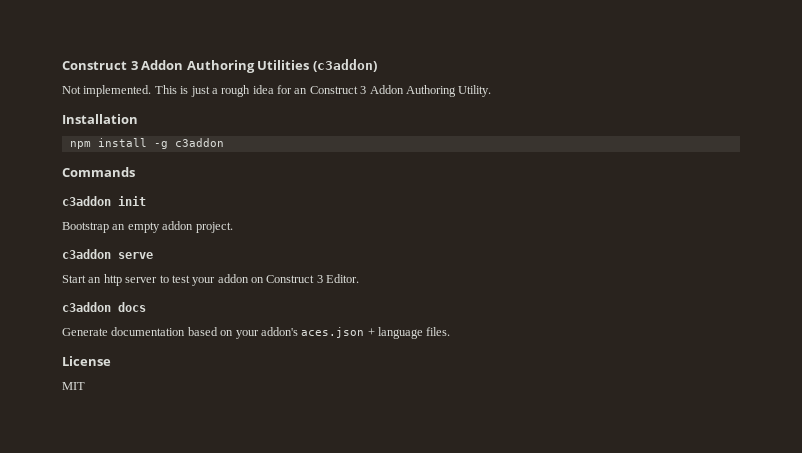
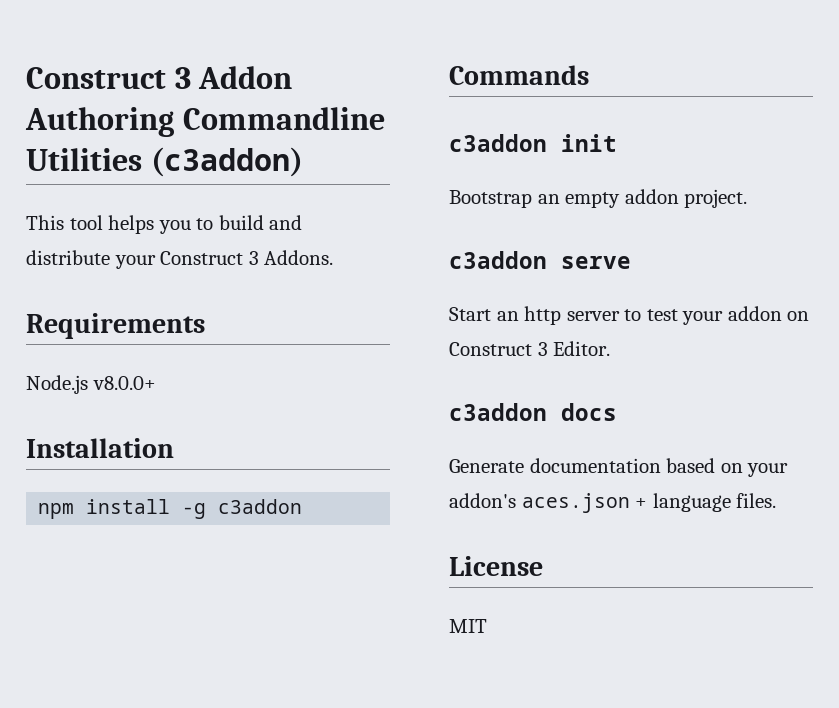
[62,60,255,73] Construct 3 Addon Authoring -> [26,66,293,89] [25,107,385,137] Construct 3 Addon Authoring Commandline
[62,85,492,97] Not implemented. This is just a rough idea for an Construct 3 Addon Authoring Utility. -> [26,215,303,234] [26,250,334,269] [26,313,205,339] [26,375,156,394] This tool helps you to build and distribute your Construct 3 Addons. // Requirements // Node.js v8.0.0+

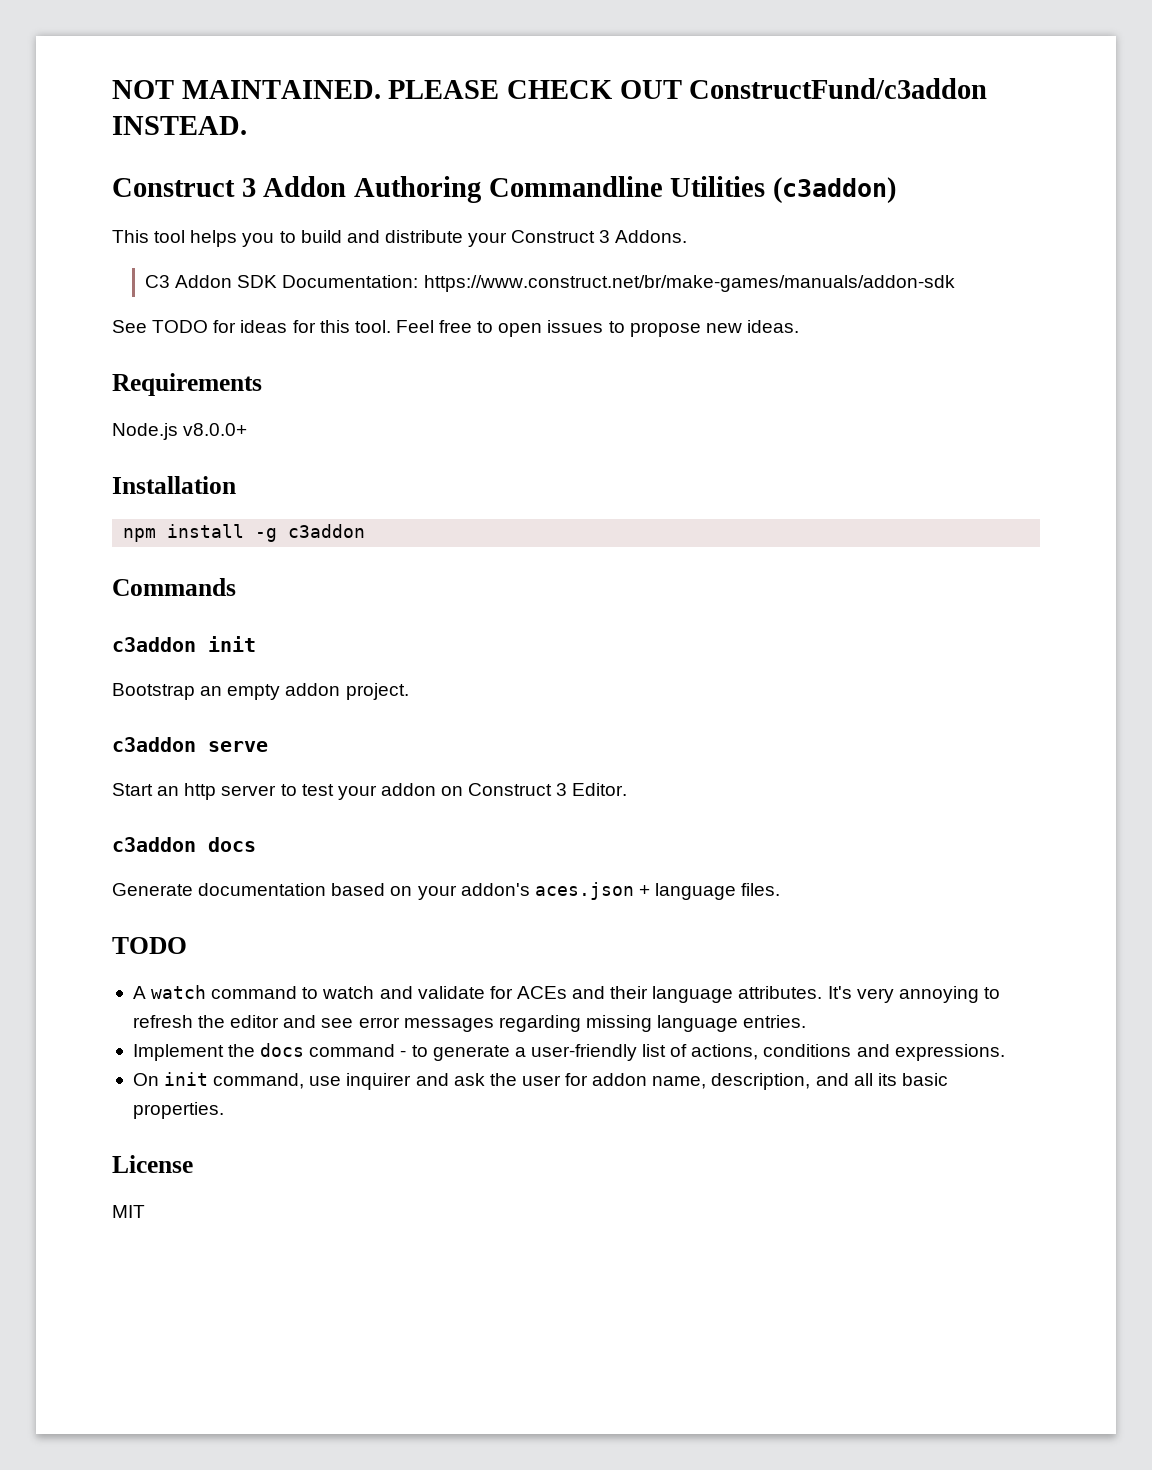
(26, 78) none -> [112,78,988,99] [112,116,247,135] NOT MAINTAINED. PLEASE CHECK OUT ConstructFund/c3addon INSTEAD. //
(334, 257) none -> [145,275,955,292] [112,320,799,337] // C3 Addon SDK Documentation: https://www.construct.net/br/make-games/manuals/addon-sdk // See TODO for ideas for this tool. Feel free to open issues to propose new ideas.
(777, 500) none -> [112,937,187,954] [132,985,1000,1003] [132,1015,807,1032] [132,1043,1005,1061] [132,1072,948,1090] [132,1102,224,1119] // TODO // A watch command to watch and validate for ACEs and their language attributes. It's very annoying to refresh the editor and see error messages regarding missing language entries. // Implement the docs command - to generate a user-friendly list of actions, conditions and expressions. // On init command, use inquirer and ask the user for addon name, description, and all its basic properties.

